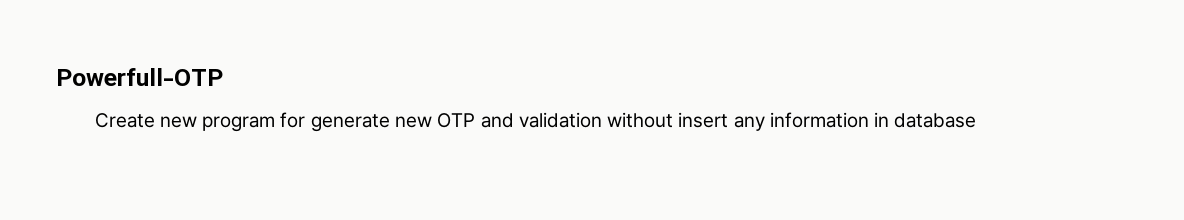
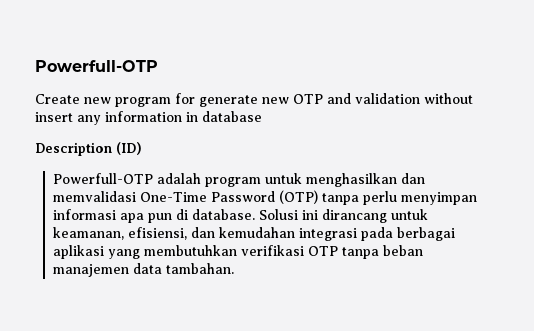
(977, 120) none -> [35,142,142,156] [52,173,425,187] [52,190,477,205] [52,209,428,223] [52,227,455,241] [52,245,423,259] [52,263,234,277] // Description (ID) // Powerfull-OTP adalah program untuk menghasilkan dan memvalidasi One-Time Password (OTP) tanpa perlu menyimpan informasi apa pun di database. Solusi ini dirancang untuk keamanan, efisiensi, dan kemudahan integrasi pada berbagai aplikasi yang membutuhkan verifikasi OTP tanpa beban manajemen data tambahan.

